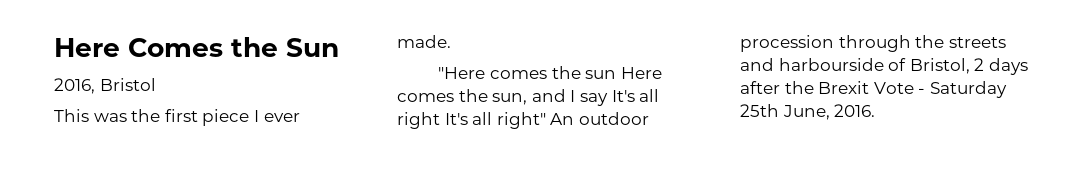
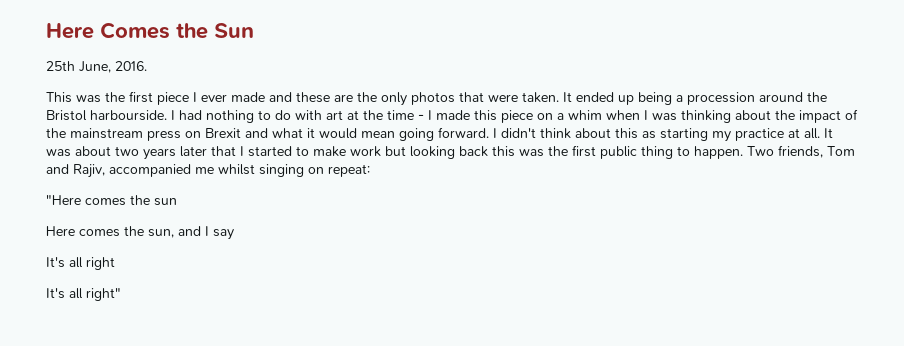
[54,78,156,94] 2016, Bristol -> [46,61,147,73] 25th June, 2016.
[397,35,451,48] made. -> [231,92,827,106] [46,109,858,123] [46,127,833,142] [46,145,855,160] [46,164,370,178] made and these are the only photos that were taken. It ended up being a procession around the Bristol harbourside. I had nothing to do with art at the time - I made this piece on a whim when I was thinking about the impact of the mainstream press on Brexit and what it would mean going forward. I didn't think about this as starting my practice at all. It was about two years later that I started to make work but looking back this was the first public thing to happen. Two friends, Tom and Rajiv, accompanied me whilst singing on repeat:
(617, 74) none -> (177, 202) //
(608, 99) none -> (234, 234) //
(440, 120) none -> (115, 263) //
[550,112,649,125] [740,35,1006,52] [740,58,1028,75] [740,81,1007,98] [740,104,876,120] An outdoor procession through the streets and harbourside of Bristol, 2 days after the Brexit Vote - Saturday 25th June, 2016. -> (121, 294) none

